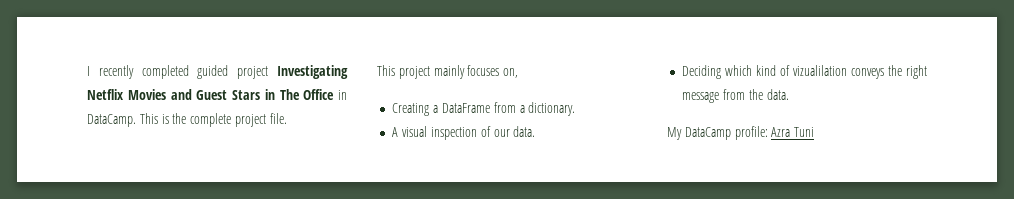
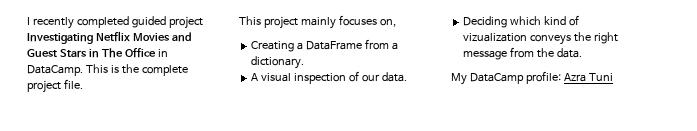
[793,65,848,76] vizualilation -> [463,33,528,42] vizualization

